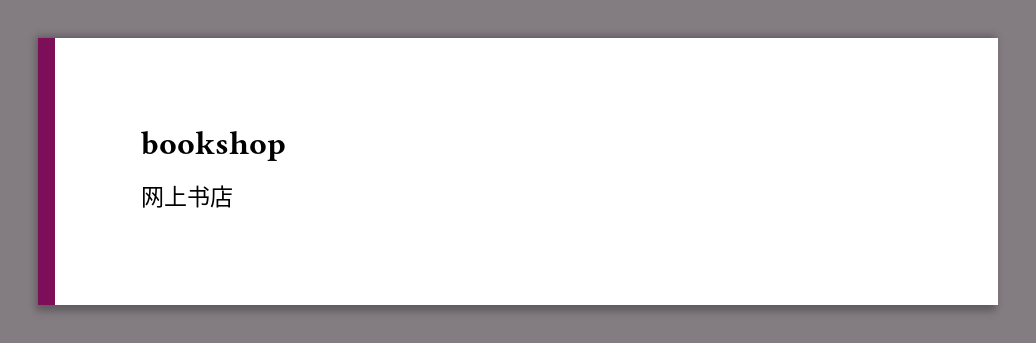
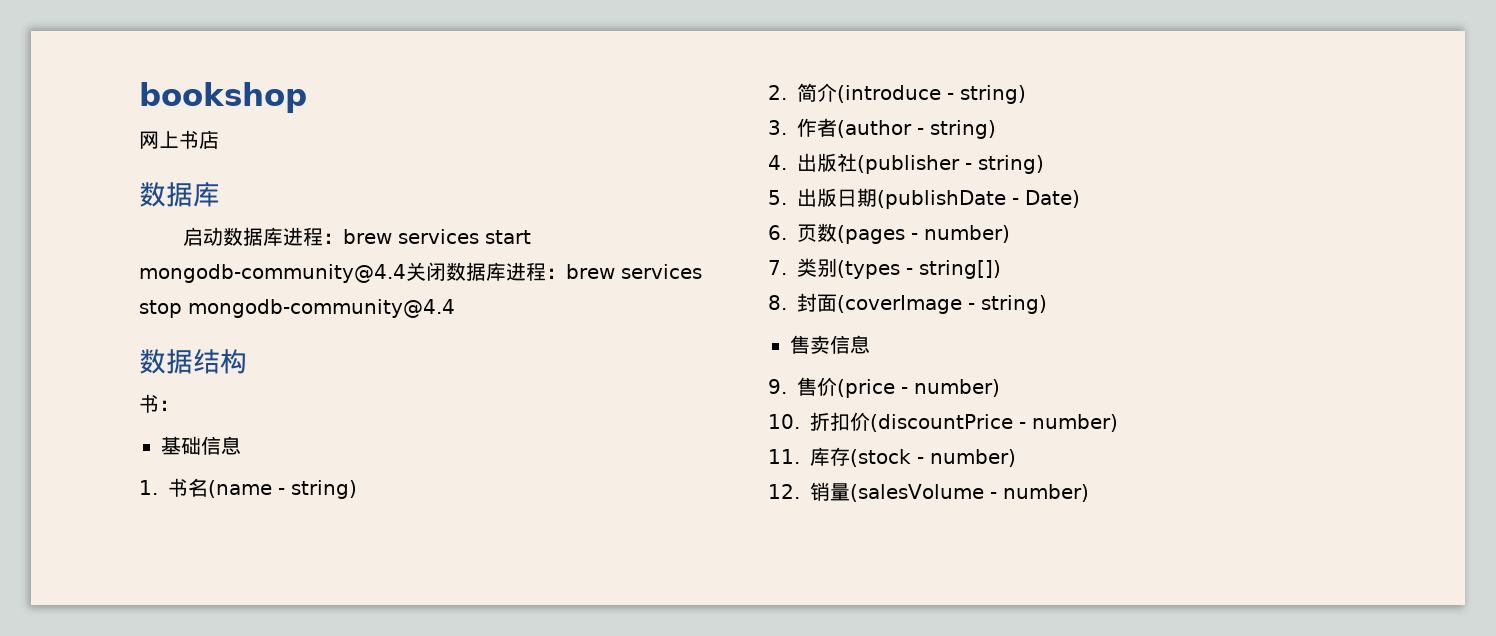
(233, 196) none -> [139,182,220,207] [183,227,532,246] [139,262,702,283] [139,299,455,318] [139,349,247,374] [139,394,179,413] [161,436,241,455] [139,478,358,499] [768,83,1027,104] [768,118,997,139] [768,153,1045,174] [768,188,1081,209] [768,223,1011,244] [768,258,1002,279] [768,293,1048,314] [790,335,870,354] [768,377,1001,398] [768,412,1118,432] [768,447,1016,467] [768,482,1089,502] // 数据库 // 启动数据库进程：brew services start mongodb-community@4.4关闭数据库进程：brew services stop mongodb-community@4.4 // 数据结构 // 书： // 基础信息 // 1.书名(name - string) // 2.简介(introduce - string) // 3.作者(author - string) // 4.出版社(publisher - string) // 5.出版日期(publishDate - Date) // 6.页数(pages - number) // 7.类别(types - string[]) // 8.封面(coverImage - string) // 售卖信息 // 9.售价(price - number) // 10.折扣价(discountPrice - number) // 11.库存(stock - number) // 12.销量(salesVolume - number)

